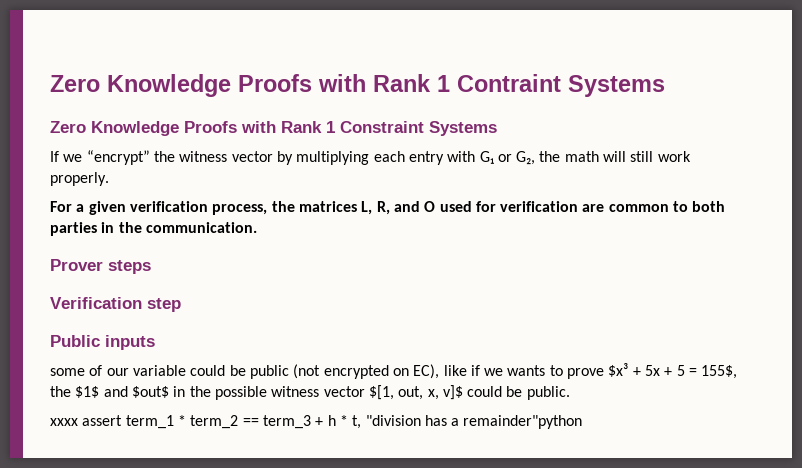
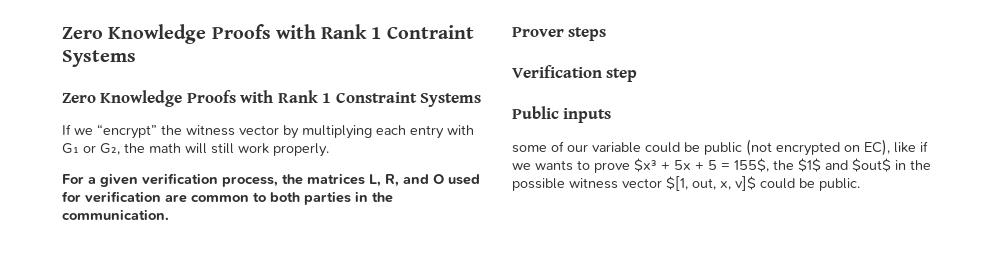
[50,415,583,429] // xxxx assert term_1 * term_2 == term_3 + h * t, "division has a remainder"python -> (860, 184) none

